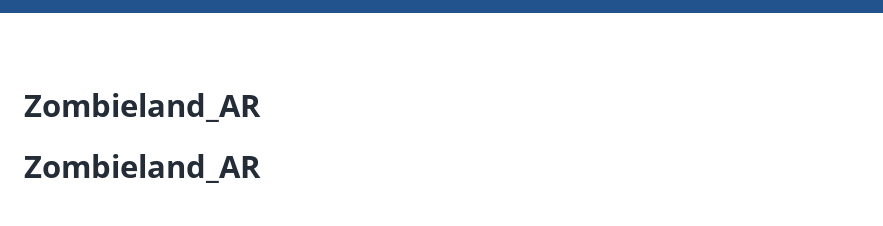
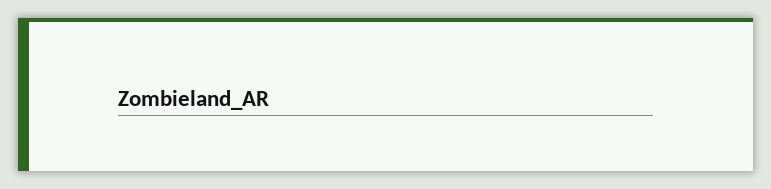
[24,93,261,122] [24,154,261,183] Zombieland_AR // Zombieland_AR -> [118,90,269,110] Zombieland_AR

